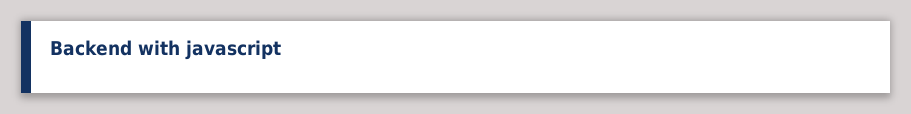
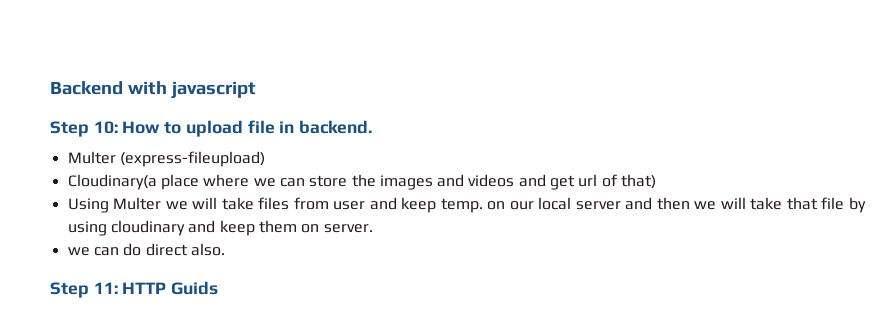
(281, 50) none -> [50,120,373,137] [67,151,265,167] [67,174,657,190] [67,197,866,213] [67,220,373,236] [67,243,225,256] [50,281,219,298] // Step 10: How to upload file in backend. // Multer (express-fileupload) // Cloudinary(a place where we can store the images and videos and get url of that) // Using Multer we will take files from user and keep temp. on our local server and then we will take that file by using cloudinary and keep them on server. // we can do direct also. // Step 11: HTTP Guids

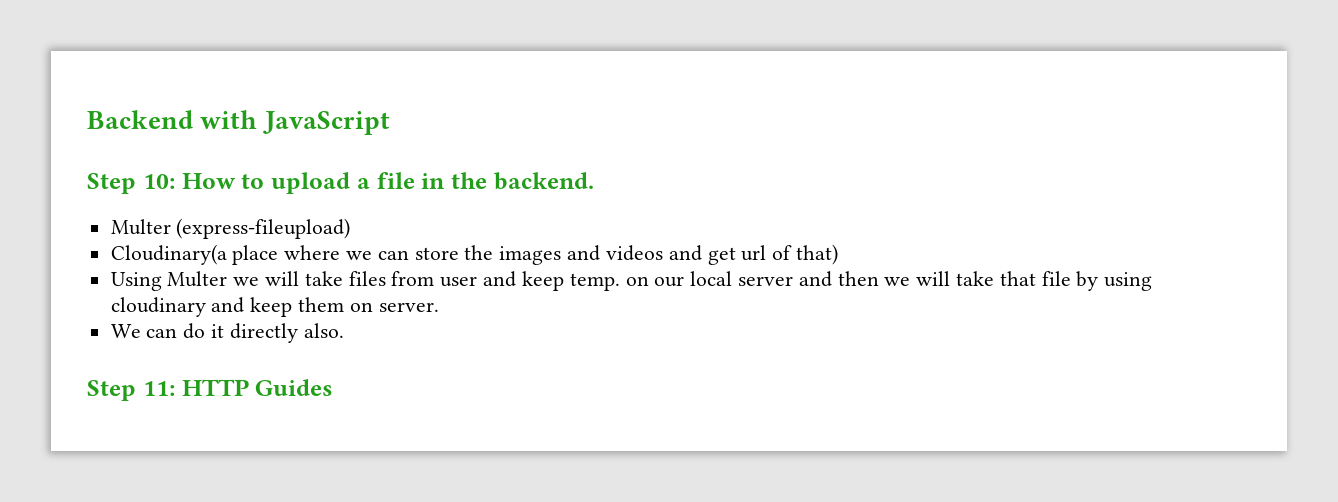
[170,81,256,99] javascript -> [262,111,390,135] JavaScript
(243, 128) none -> [356,178,370,189] a
(295, 127) none -> [451,172,487,189] the
[67,247,90,256] we -> [110,324,141,338] We
[145,243,188,256] direct -> [211,323,298,343] it directly
[171,281,219,295] Guids -> [255,379,334,396] Guides

